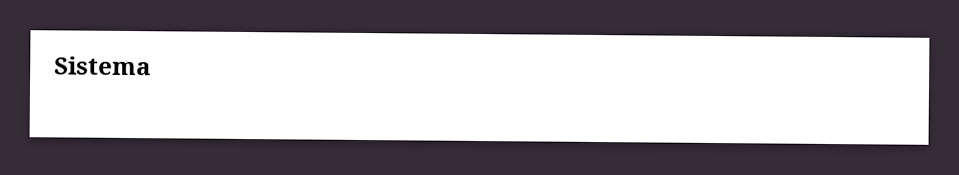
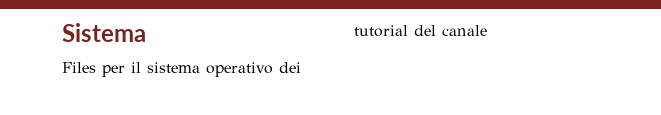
(151, 66) none -> [62,62,301,77] [354,25,487,37] // Files per il sistema operativo dei tutorial del canale

